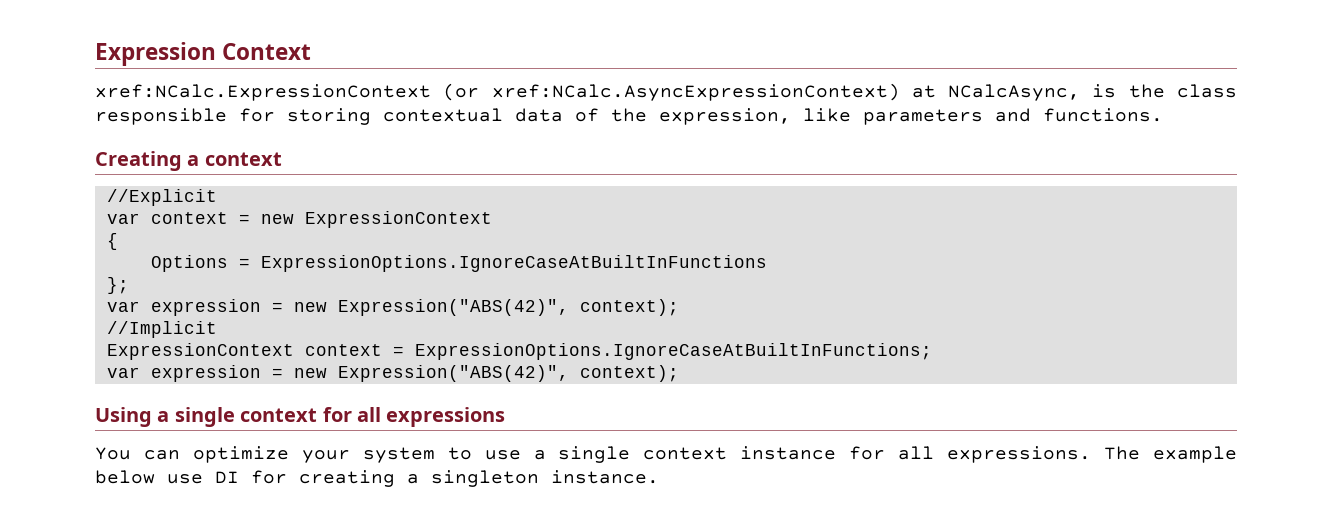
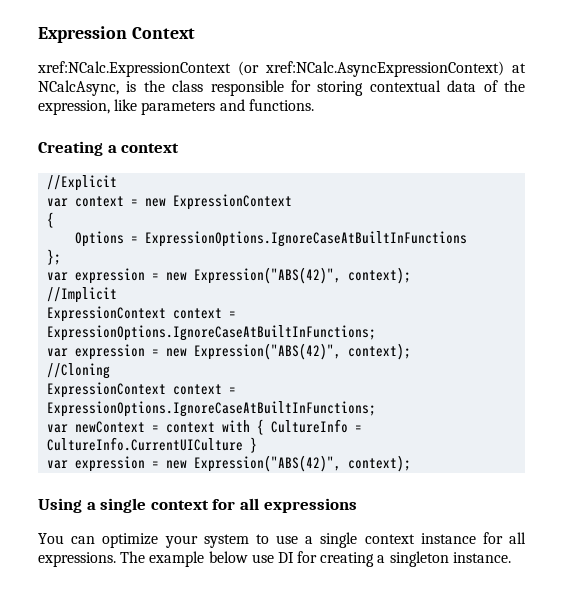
(679, 373) none -> [47,363,111,379] [47,382,237,398] [47,401,377,417] [47,419,363,435] [47,437,258,453] [47,455,412,472] // //Cloning // ExpressionContext context = ExpressionOptions.IgnoreCaseAtBuiltInFunctions; // var newContext = context with { CultureInfo = CultureInfo.CurrentUICulture } // var expression = new Expression("ABS(42)", context);

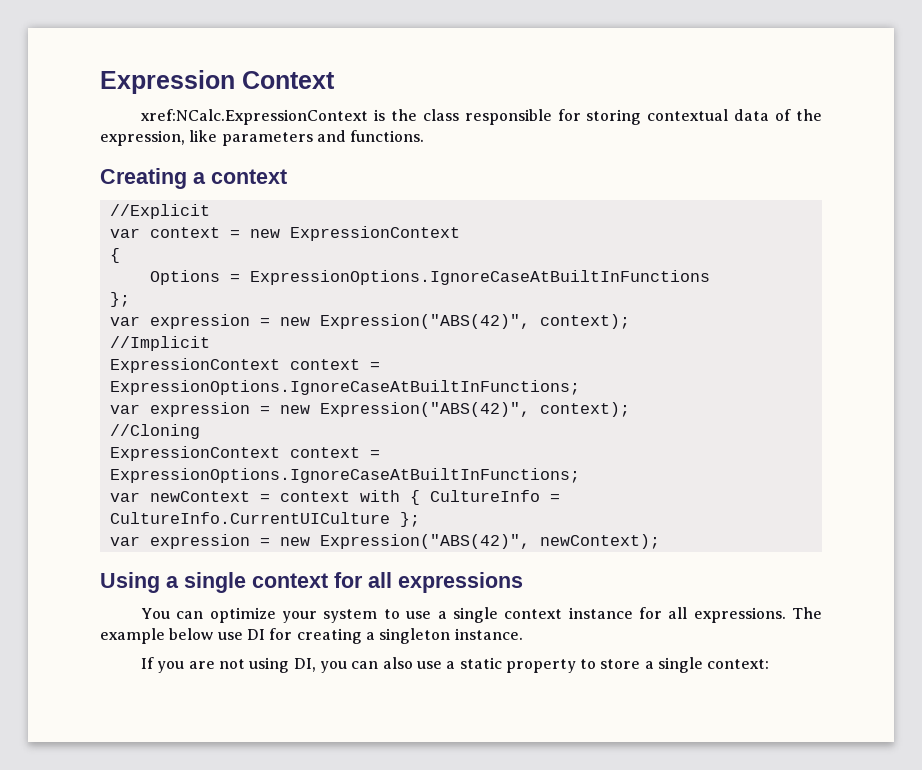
[238,61,526,77] [38,80,119,96] (or xref:NCalc.AsyncExpressionContext) at NCalcAsync, -> (369, 117) none
[250,437,258,453] [47,455,412,472] } // var expression = new Expression("ABS(42)", context); -> [399,512,420,527] [109,534,660,549] }; // var expression = new Expression("ABS(42)", newContext);
(511, 557) none -> [141,657,770,673] // If you are not using DI, you can also use a static property to store a single context:

